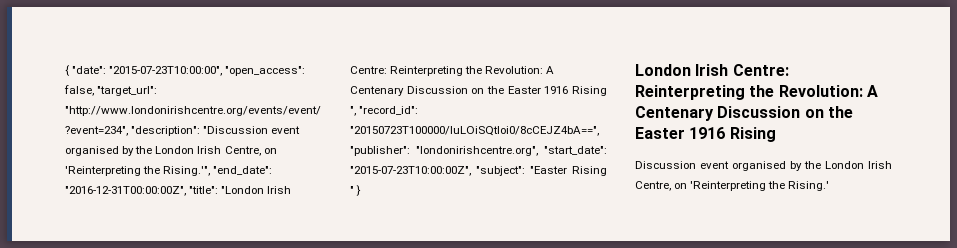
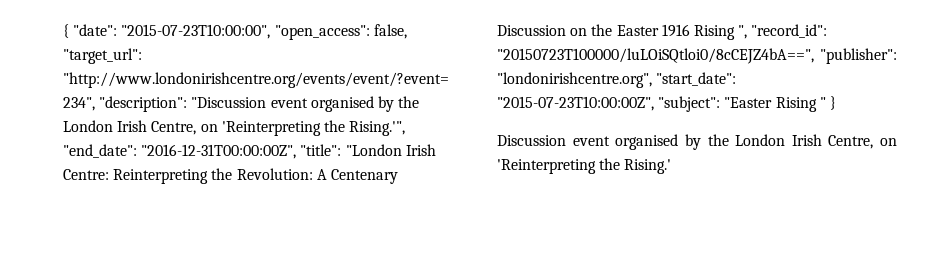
[635,64,789,76] [635,85,878,100] [635,106,853,121] [635,127,776,142] // London Irish Centre: Reinterpreting the Revolution: A Centenary Discussion on the Easter 1916 Rising -> (836, 103) none

